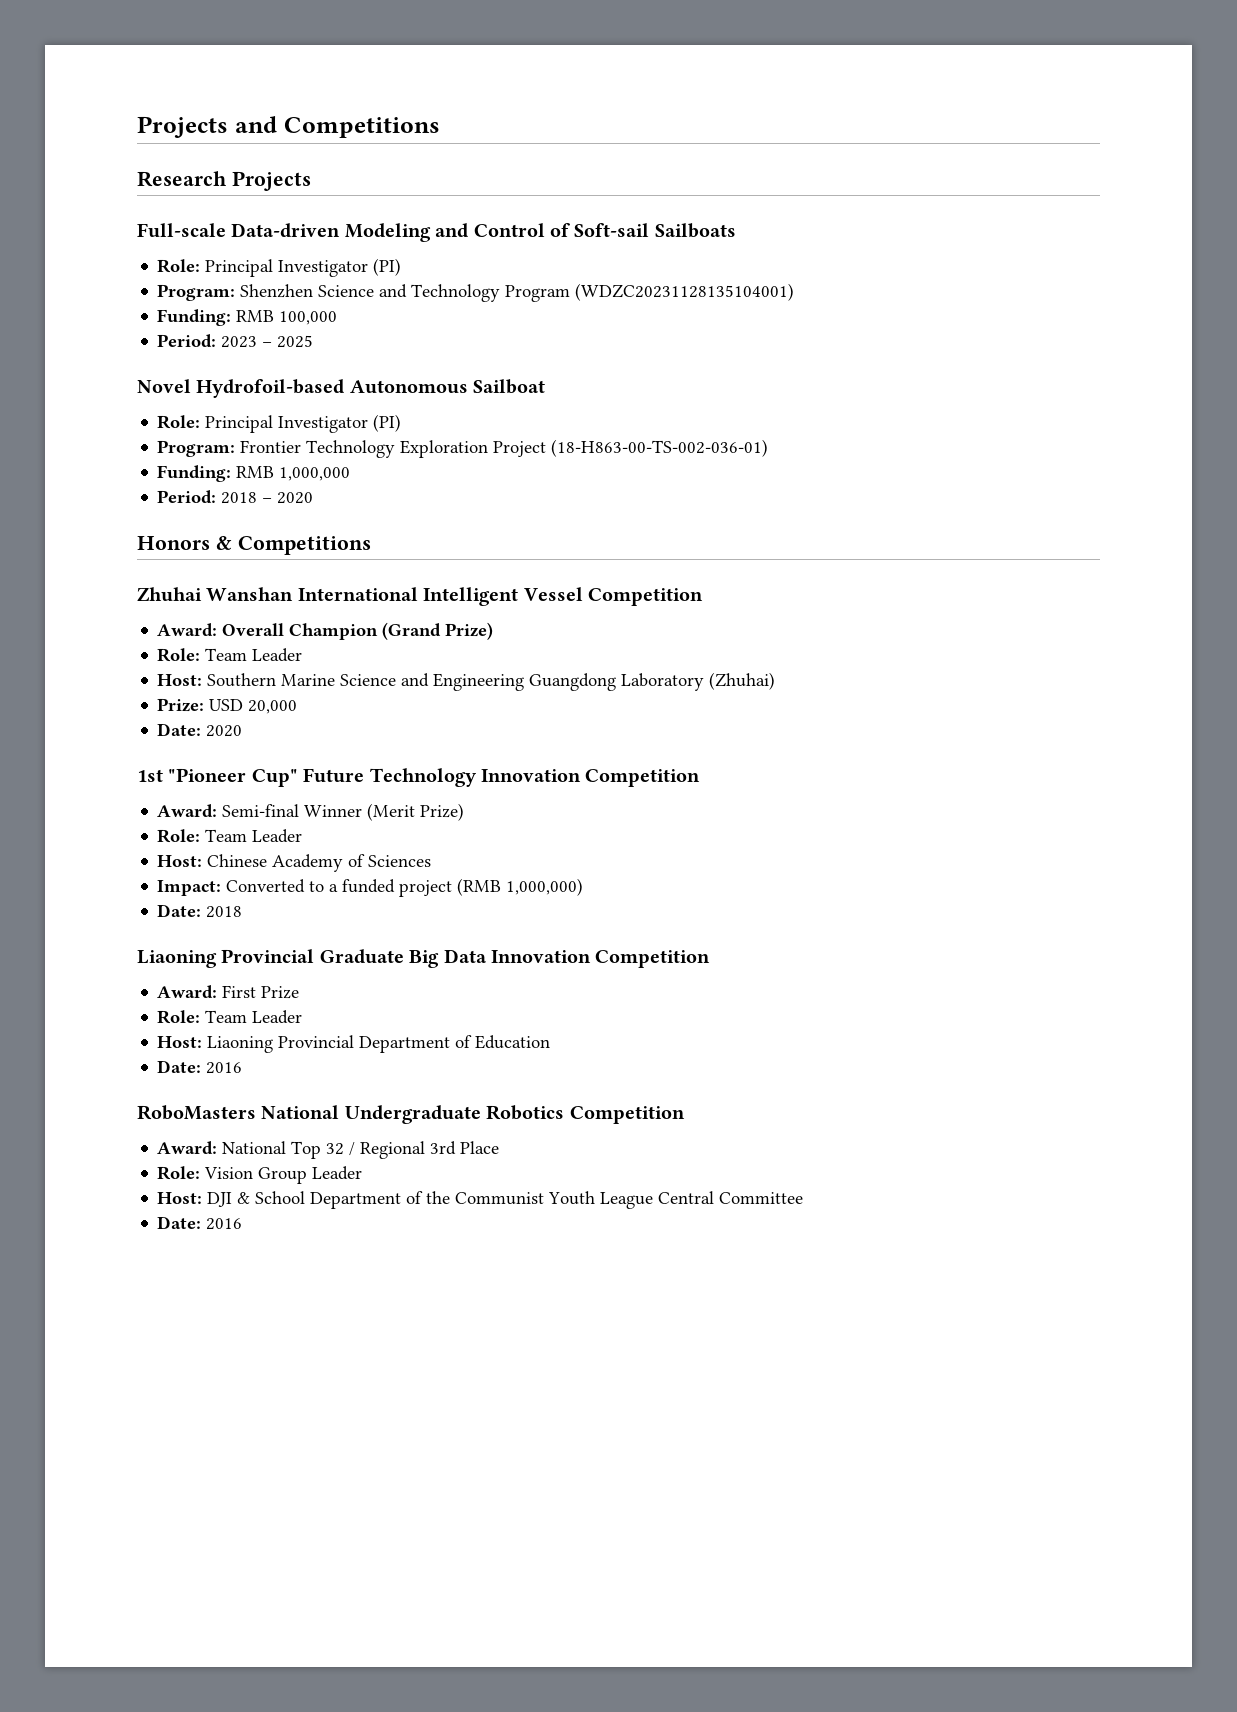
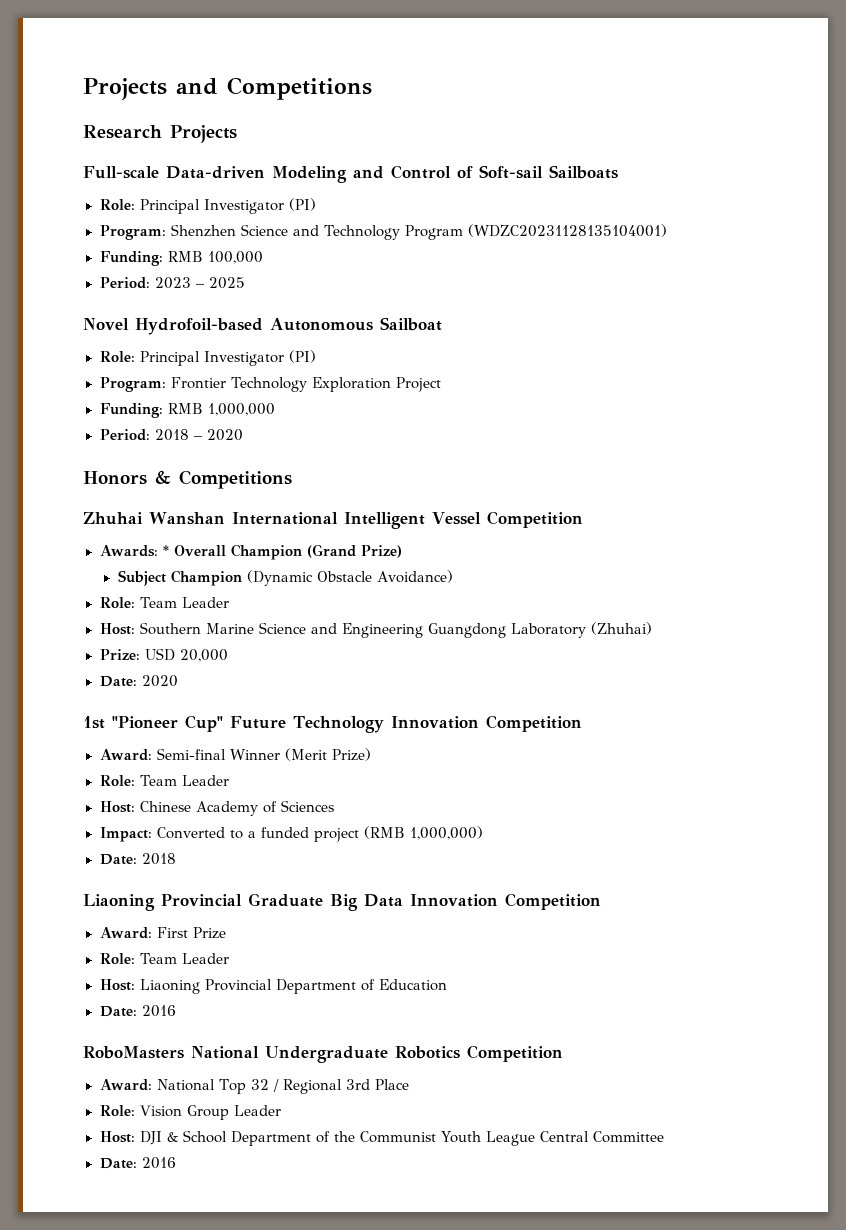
[551,439,769,457] (18-H863-00-TS-002-036-01) -> (442, 384) none
[157,623,218,637] Award: -> [99,545,170,557] Awards: *
(494, 631) none -> [117,570,453,586] // Subject Champion (Dynamic Obstacle Avoidance)

